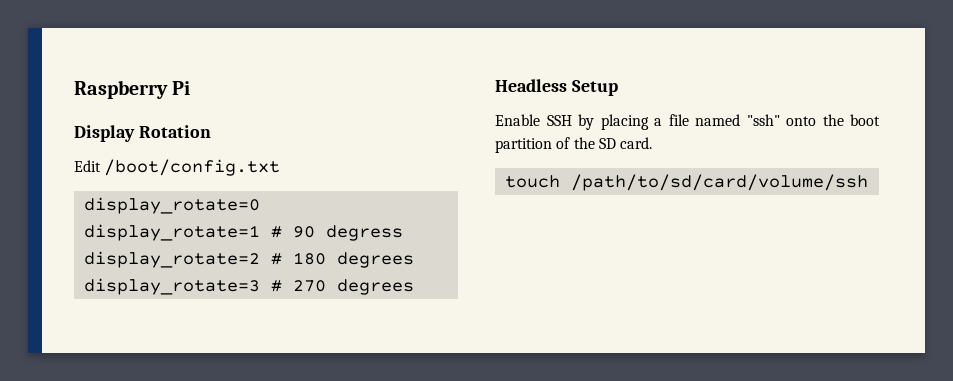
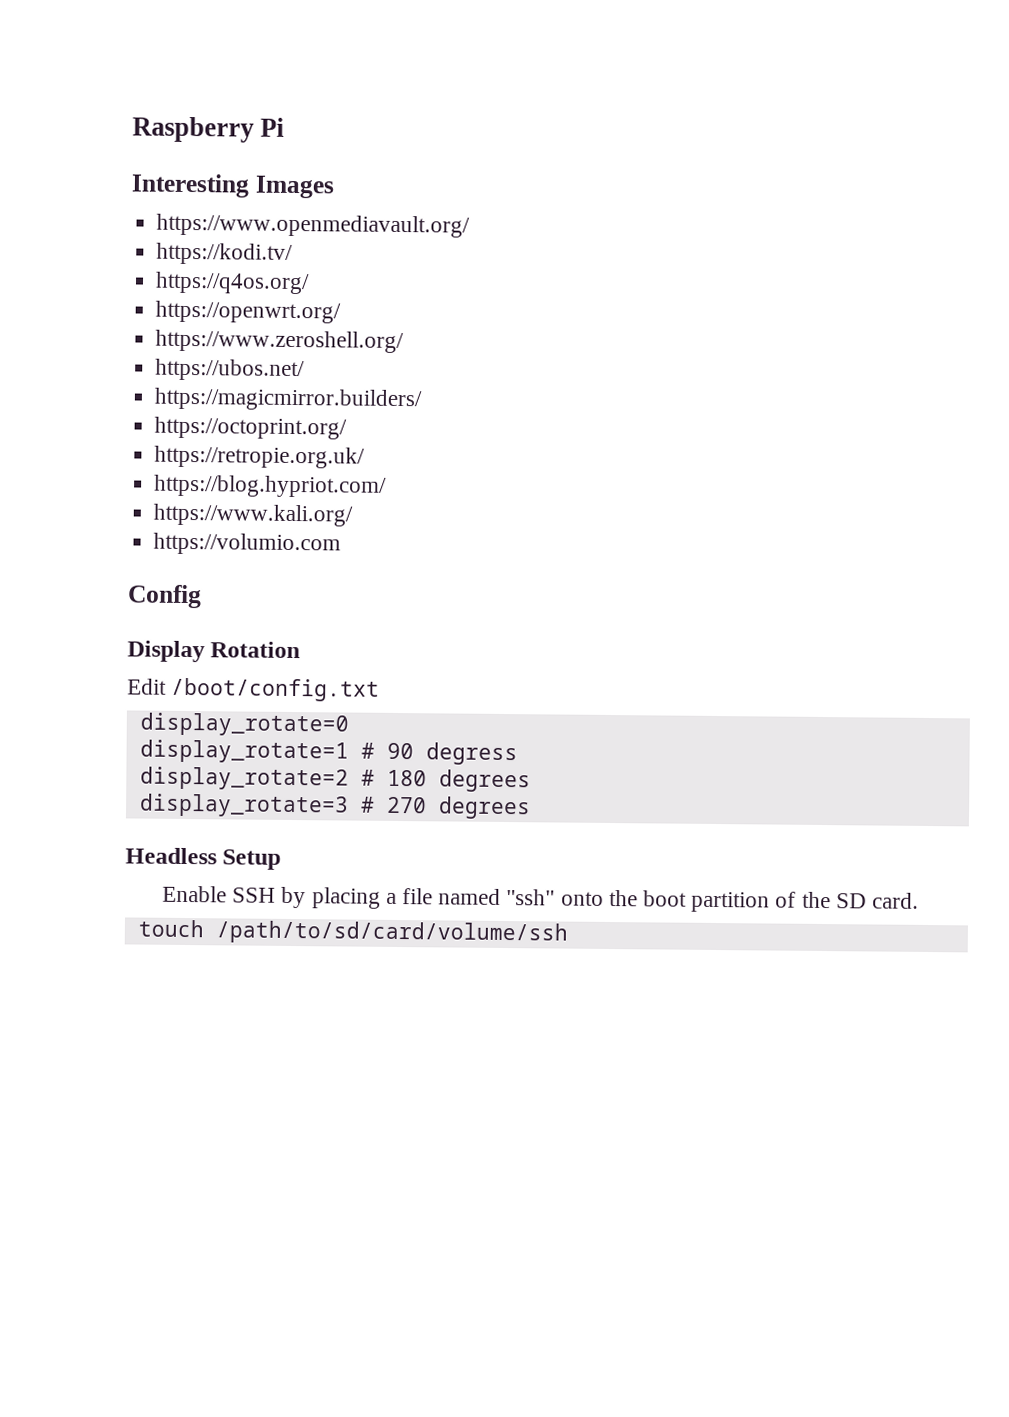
(191, 88) none -> [131,173,335,199] [156,213,471,238] [156,242,294,265] [155,271,311,295] [155,300,342,324] [155,329,405,354] [155,358,306,382] [154,387,423,412] [154,416,348,440] [154,445,366,469] [153,474,388,498] [153,503,354,527] [153,532,342,556] [127,584,202,609] // Interesting Images // https://www.openmediavault.org/ // https://kodi.tv/ // https://q4os.org/ // https://openwrt.org/ // https://www.zeroshell.org/ // https://ubos.net/ // https://magicmirror.builders/ // https://octoprint.org/ // https://retropie.org.uk/ // https://blog.hypriot.com/ // https://www.kali.org/ // https://volumio.com // Config

